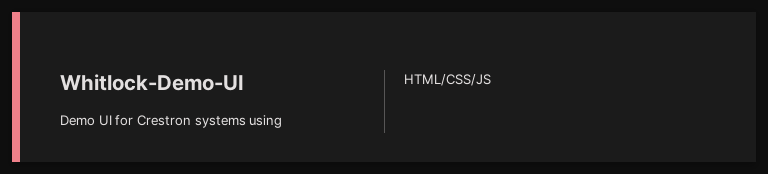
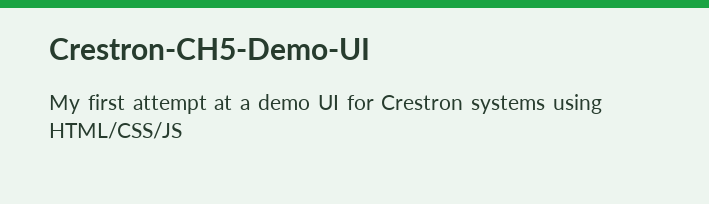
[60,74,244,91] [60,115,95,126] Whitlock-Demo-UI // Demo -> [49,38,370,60] [49,94,310,114] Crestron-CH5-Demo-UI // My first attempt at a demo

